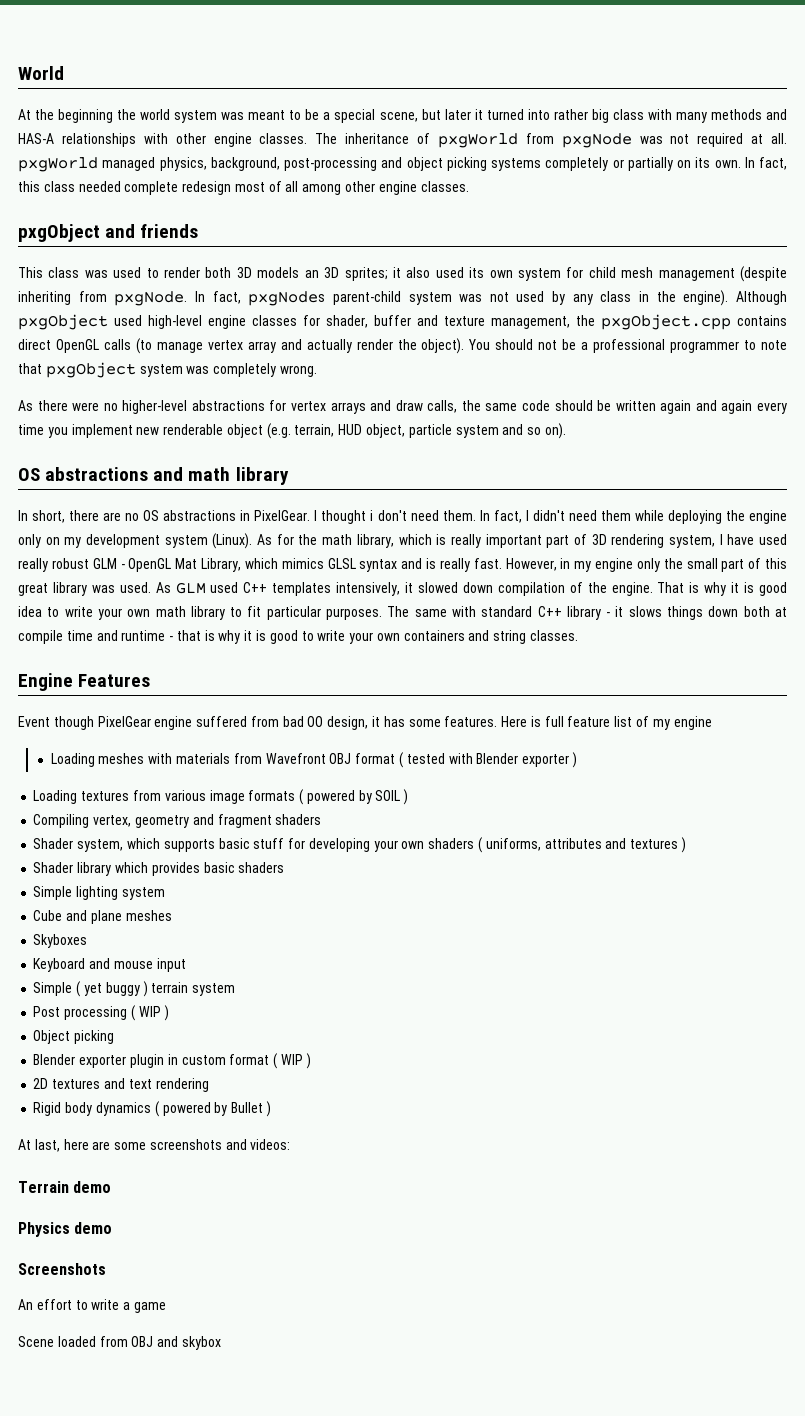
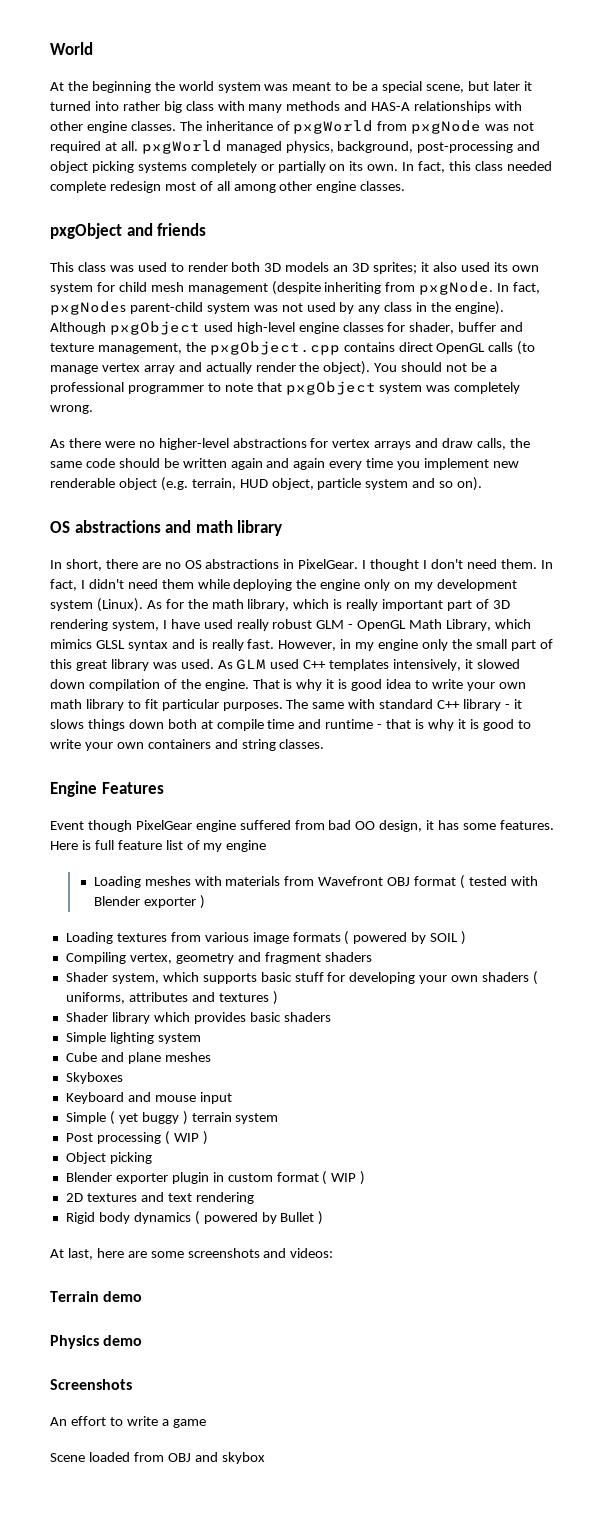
[370,510,374,521] i -> [423,560,428,569] I
[175,558,198,569] Mat -> [409,619,443,629] Math

